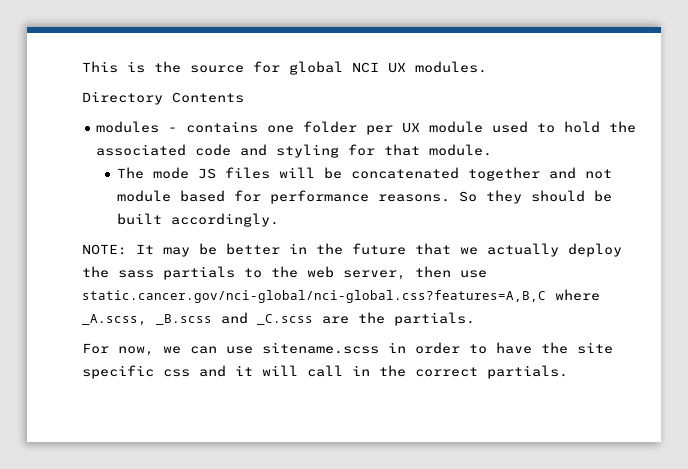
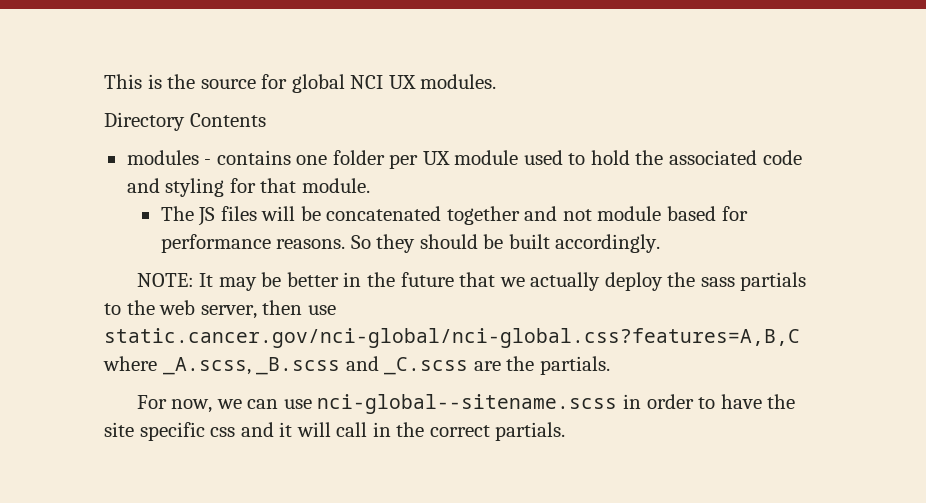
[153,167,190,179] mode -> (194, 213) none
[262,342,379,354] sitename.scss -> [317,394,618,414] nci-global--sitename.scss

